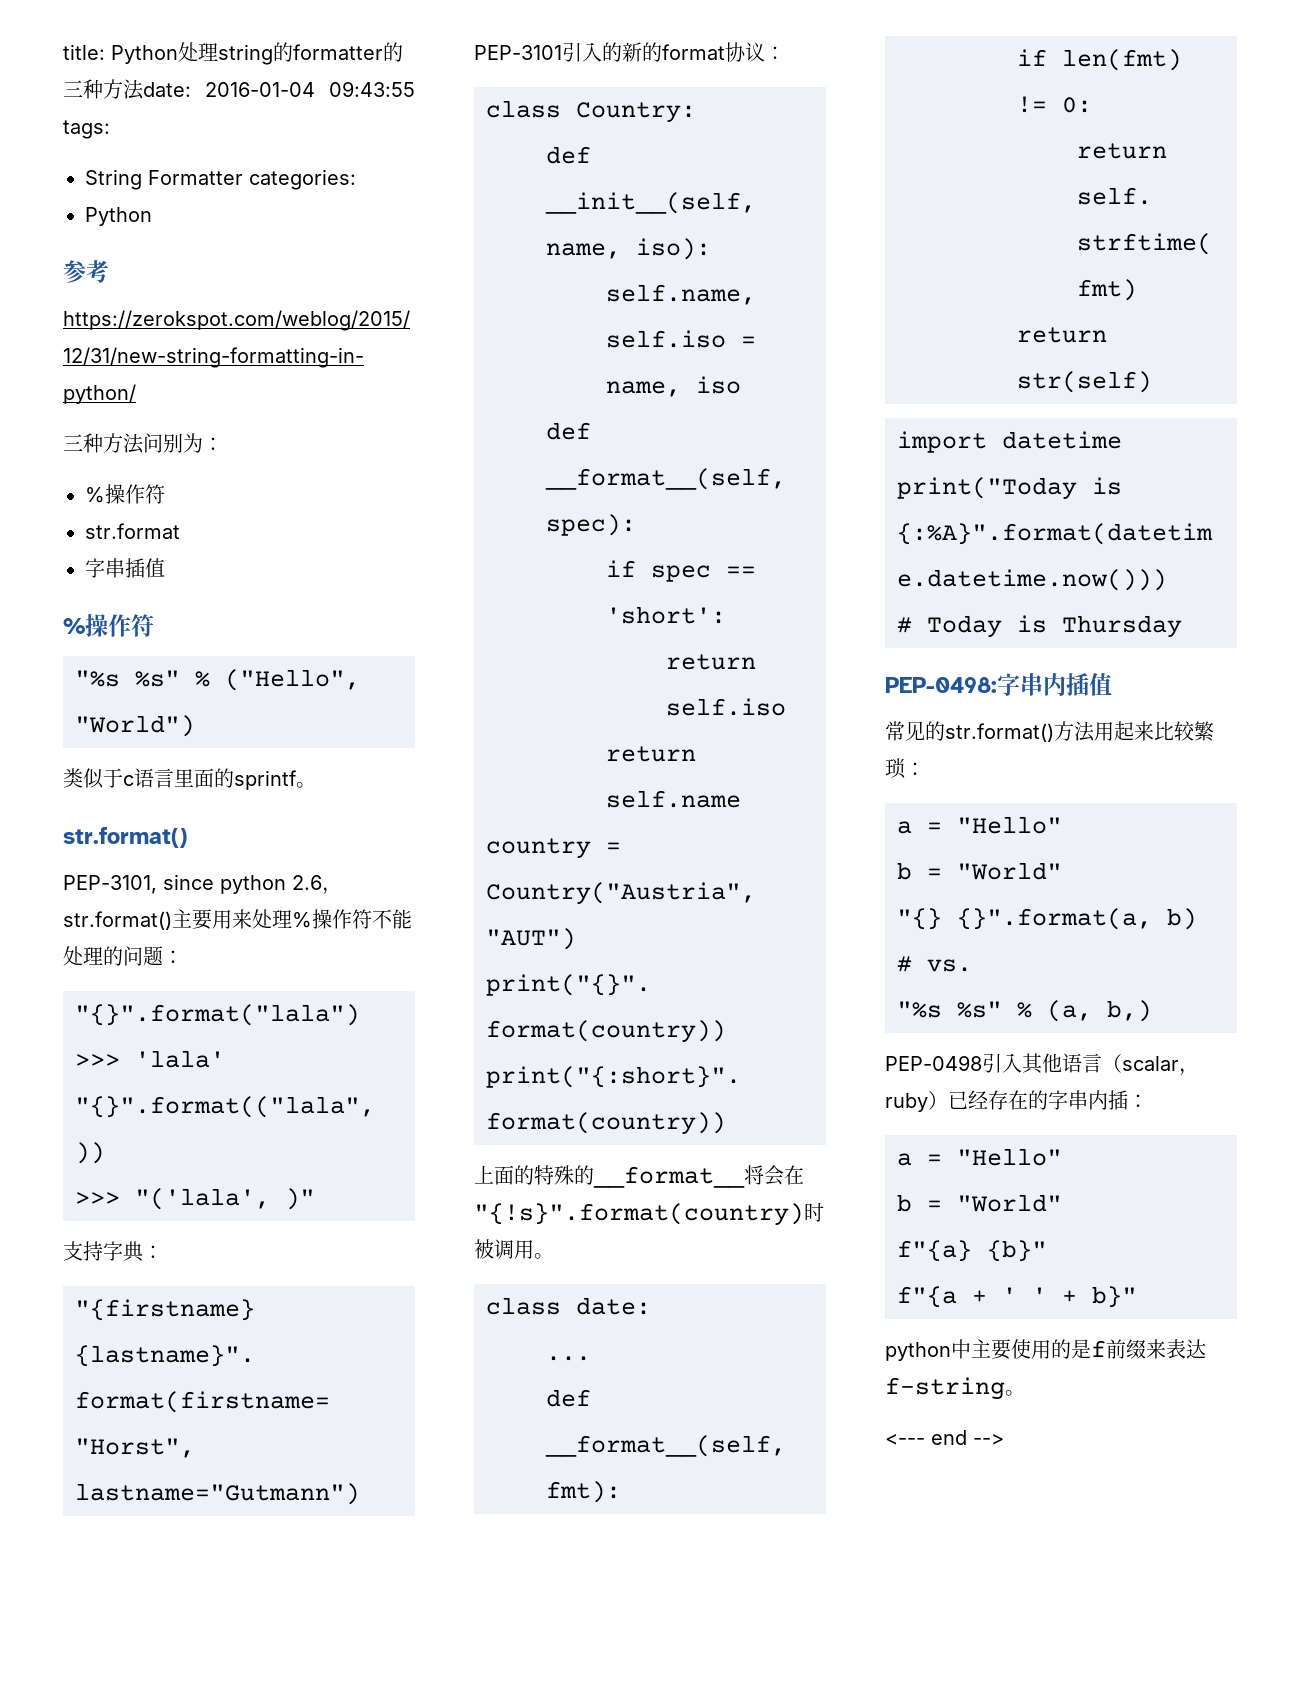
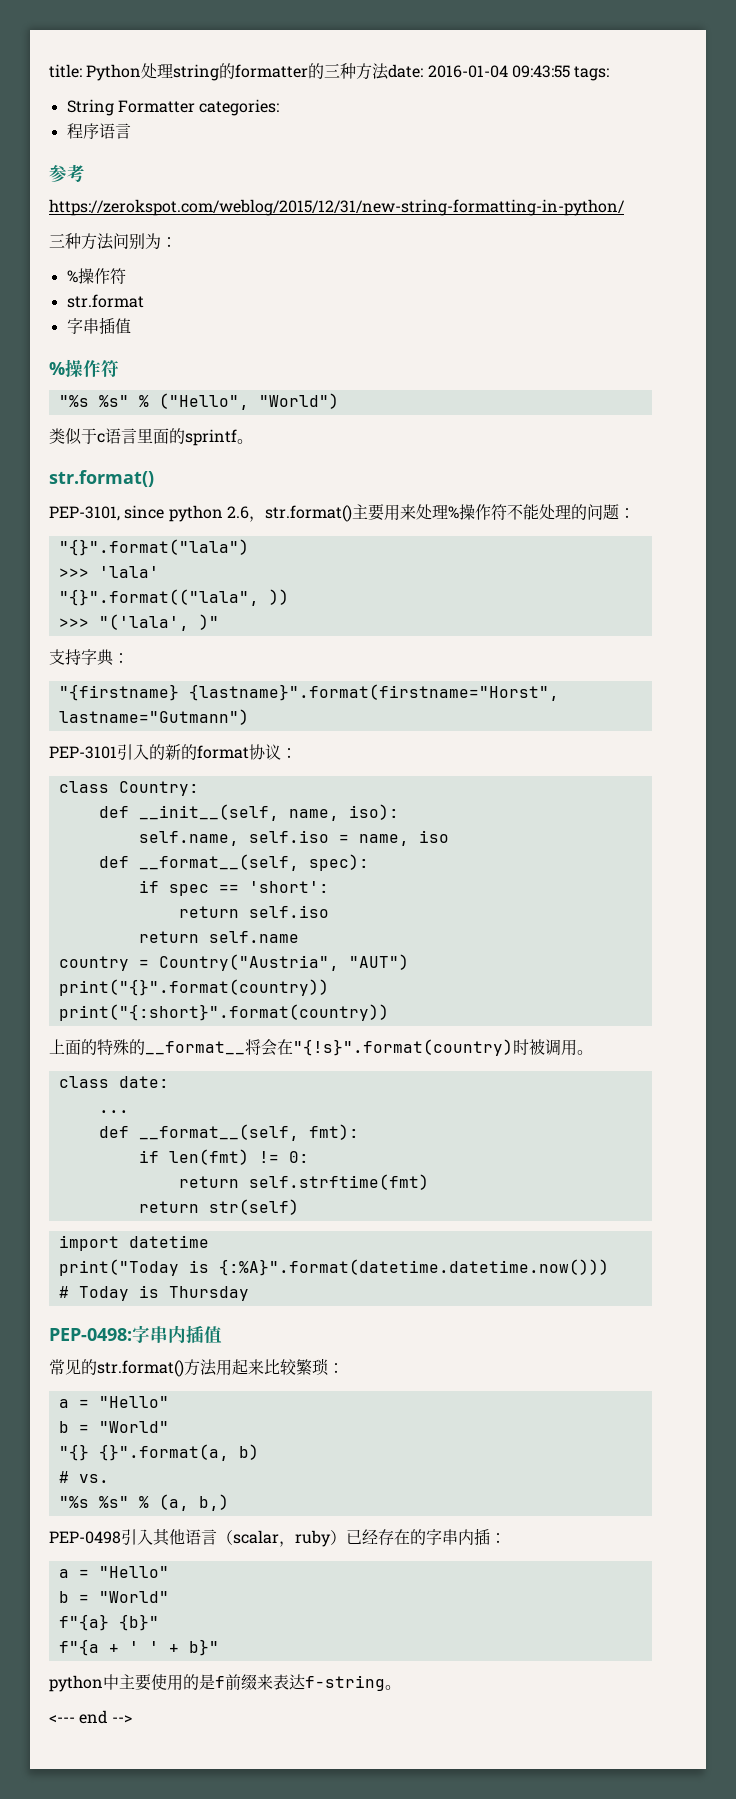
[85,207,152,226] Python -> [66,123,131,139] 程序语言

